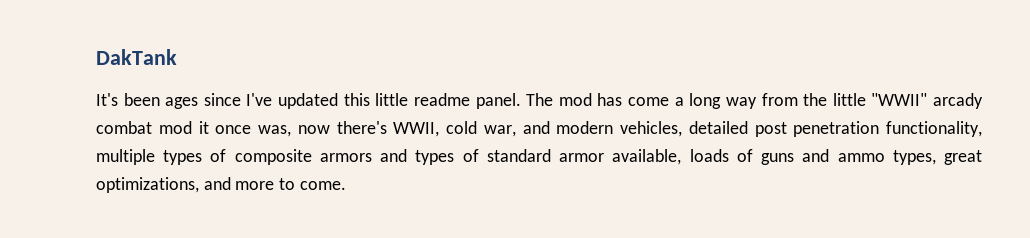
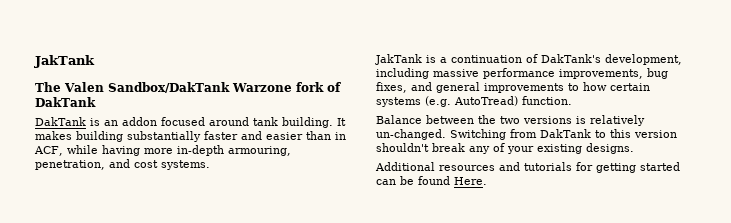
[96,49,177,65] [96,93,983,109] [96,121,982,137] [96,149,983,165] [96,177,346,193] DakTank // It's been ages since I've updated this little readme panel. The mod has come a long way from the little "WWII" arcady combat mod it once was, now there's WWII, cold war, and modern vehicles, detailed post penetration functionality, multiple types of composite armors and types of standard armor available, loads of guns and ammo types, great optimizations, and more to come. -> [34,55,95,68] [35,82,341,93] [35,97,96,107] [35,117,346,128] [35,131,346,142] [34,145,291,156] [35,159,210,170] [375,54,682,65] [376,68,668,79] [376,82,650,93] [376,96,572,107] [376,115,645,126] [376,129,677,140] [376,143,634,154] [375,162,680,173] [376,176,487,185] JakTank // The Valen Sandbox/DakTank Warzone fork of DakTank // DakTank is an addon focused around tank building. It makes building substantially faster and easier than in ACF, while having more in-depth armouring, penetration, and cost systems. // JakTank is a continuation of DakTank's development, including massive performance improvements, bug fixes, and general improvements to how certain systems (e.g. AutoTread) function. // Balance between the two versions is relatively un-changed. Switching from DakTank to this version shouldn't break any of your existing designs. // Additional resources and tutorials for getting started can be found Here.

